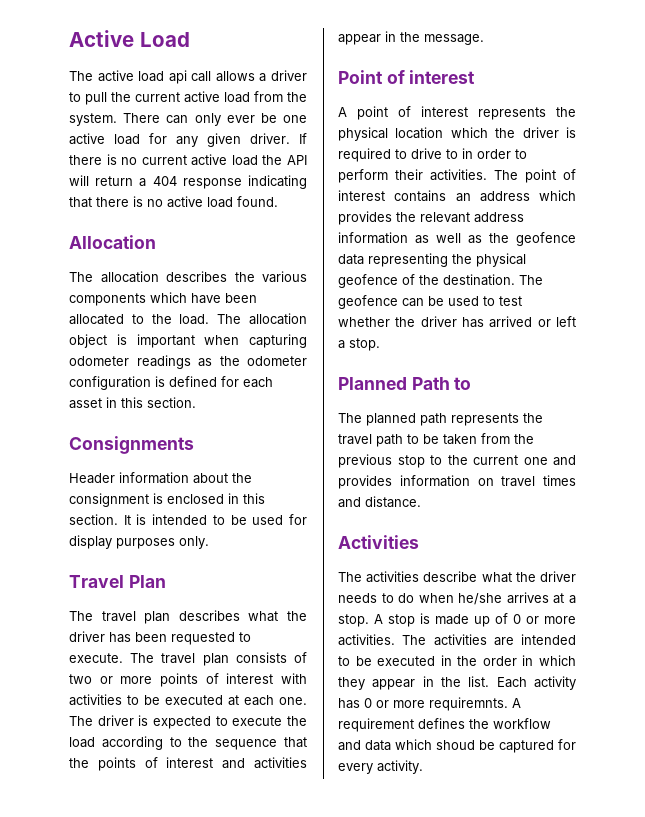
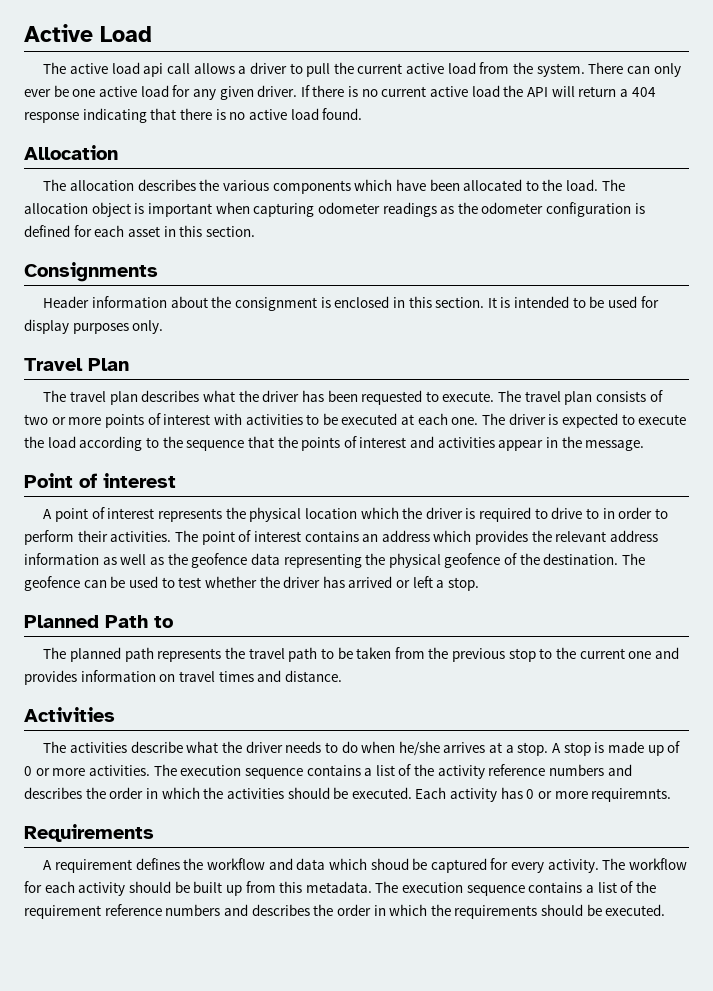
[433,634,576,646] [338,655,576,666] [338,676,490,690] activities are intended to be executed in the order in which they appear in the list. -> [180,764,632,779] [24,787,412,799] execution sequence contains a list of the activity reference numbers and describes the order in which the activities should be executed.
(508, 704) none -> [24,824,154,842] // Requirements //
(423, 767) none -> [602,858,688,870] [24,881,656,896] [24,904,666,919] The workflow for each activity should be built up from this metadata. The execution sequence contains a list of the requirement reference numbers and describes the order in which the requirements should be executed.

